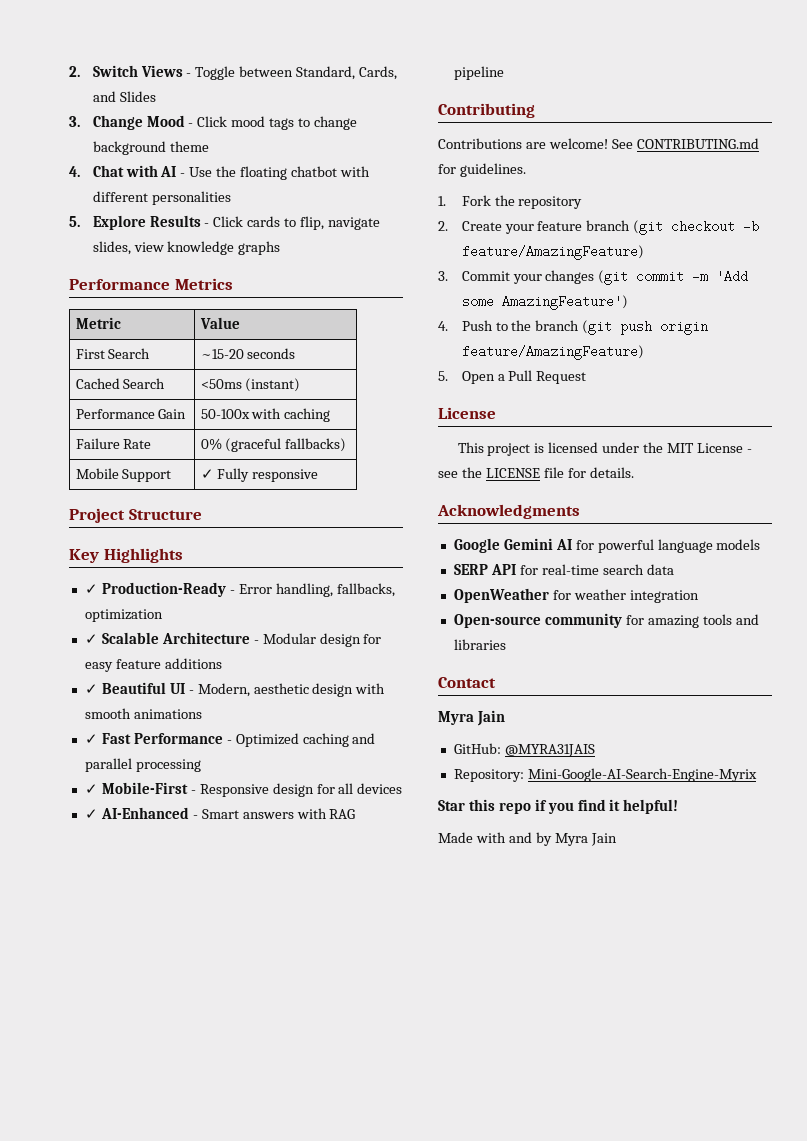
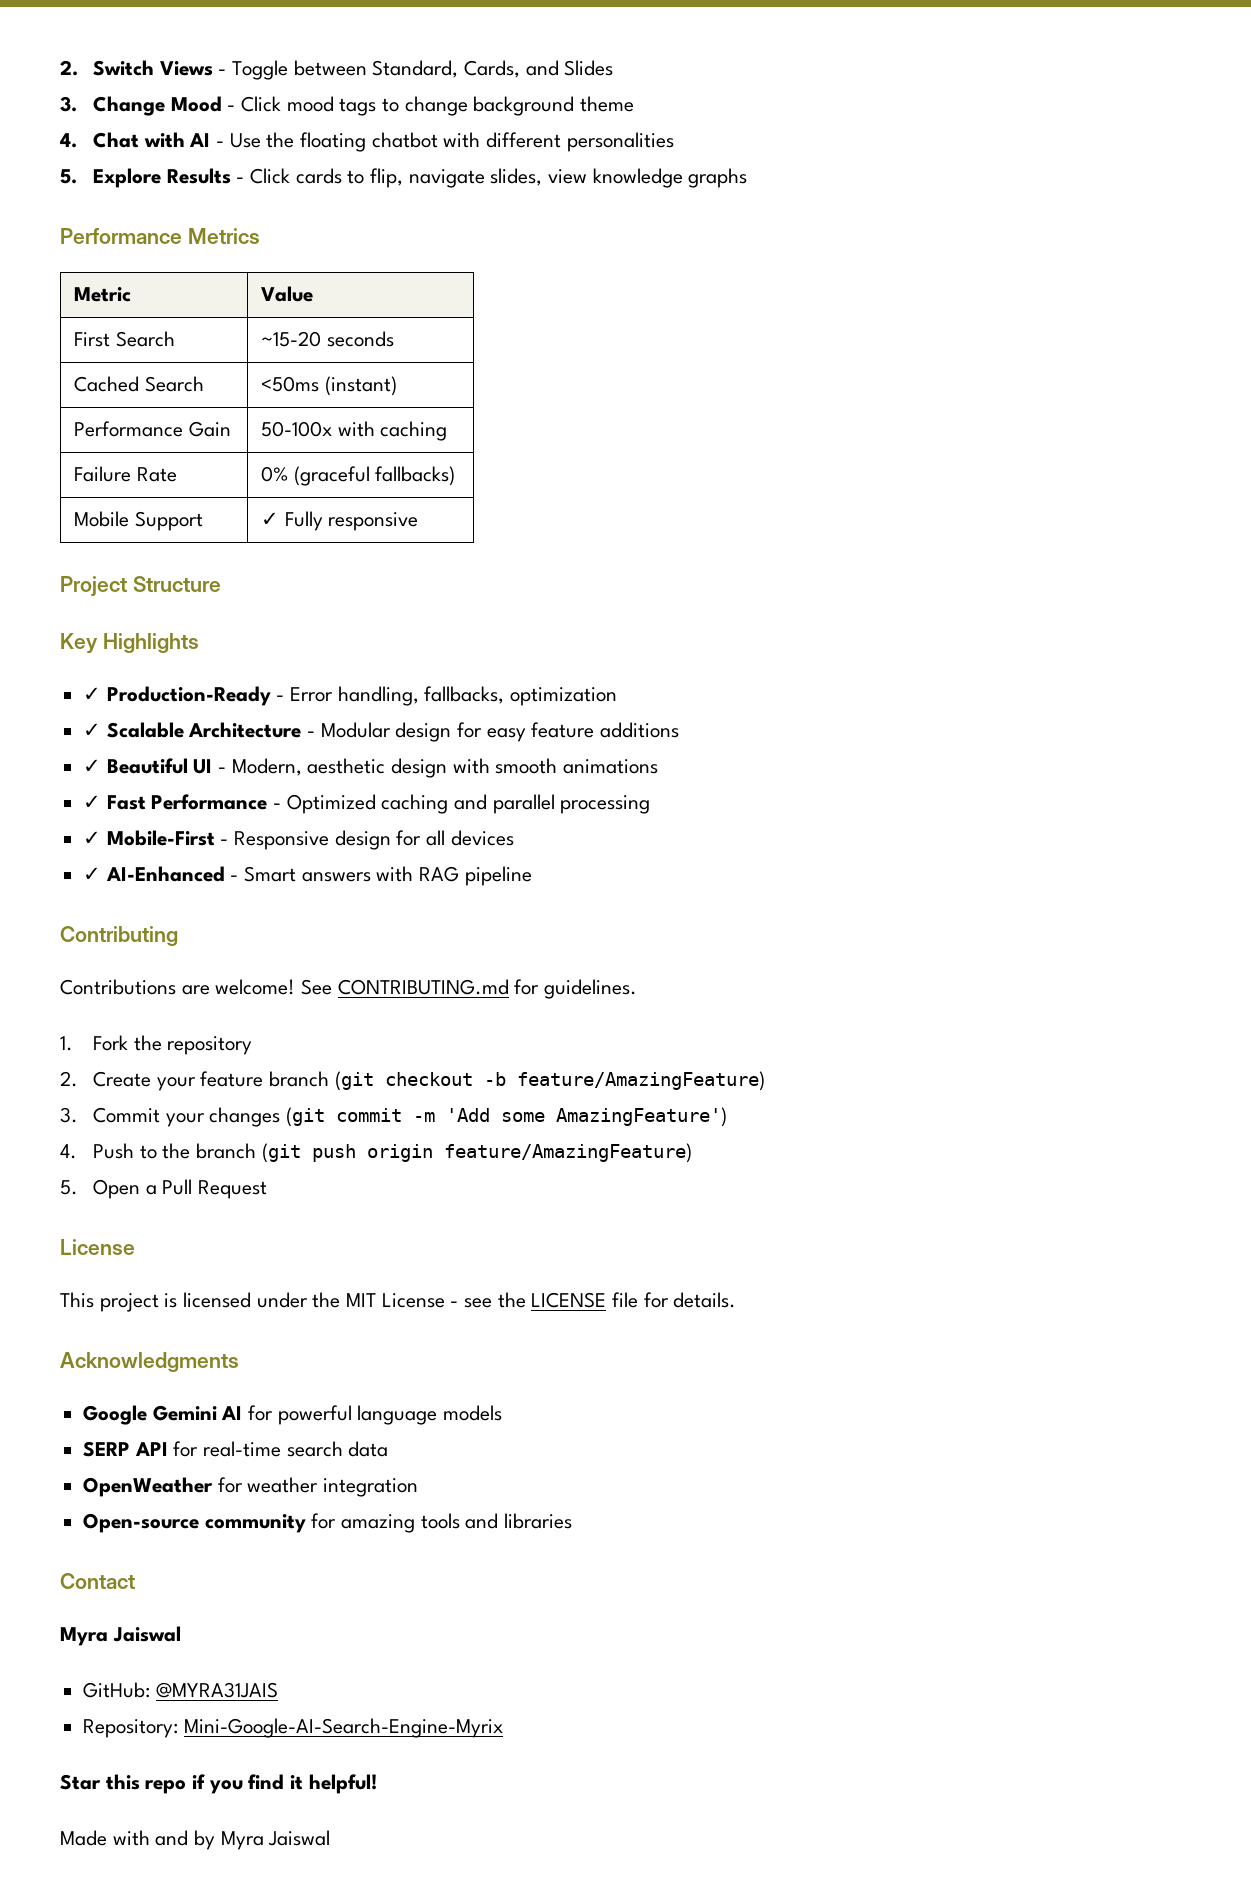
[476,710,505,726] Jain -> [112,1626,181,1642] Jaiswal
[590,833,617,846] Jain -> [268,1830,331,1846] Jaiswal

